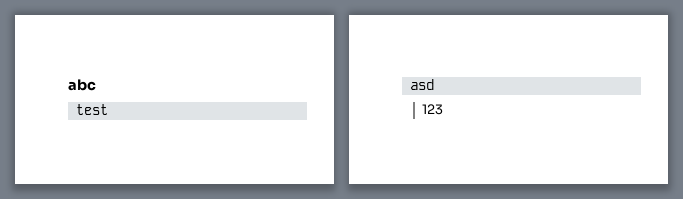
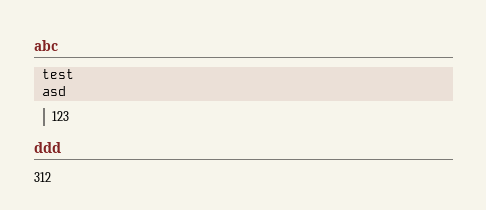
(444, 109) none -> [34,142,61,153] [34,172,51,182] // ddd // 312

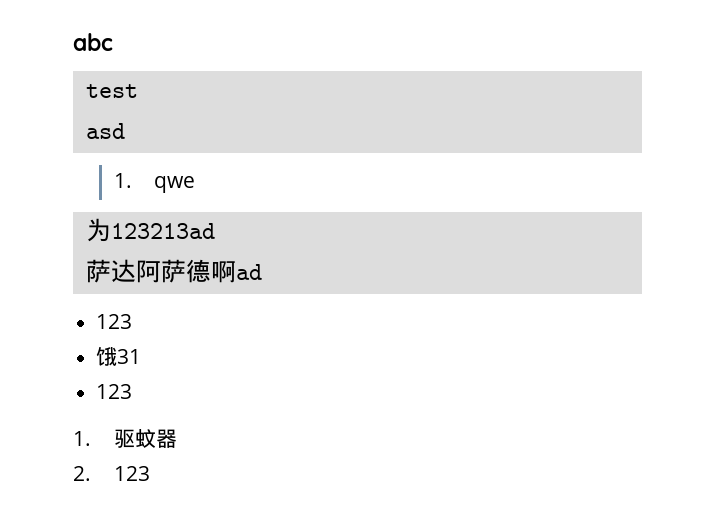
[52,111,70,121] [34,142,61,153] [34,172,51,182] 123 // ddd // 312 -> [113,173,196,193] [85,218,215,242] [85,259,262,283] [96,314,133,329] [96,346,142,366] [96,384,133,399] [73,429,177,448] [73,466,150,481] 1. qwe // 为123213ad // 萨达阿萨德啊ad // 123 // 饿31 // 123 // 1.驱蚊器 // 2. 123

